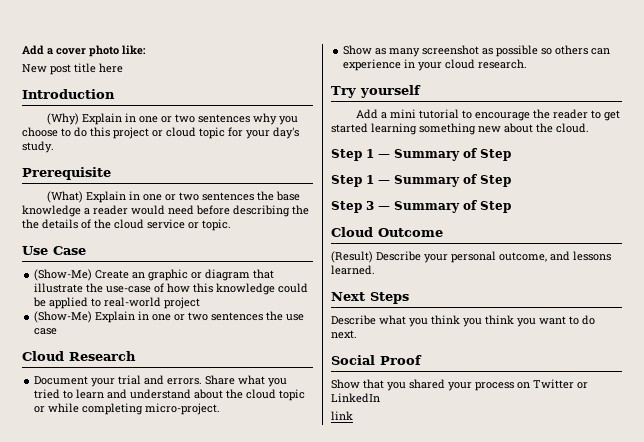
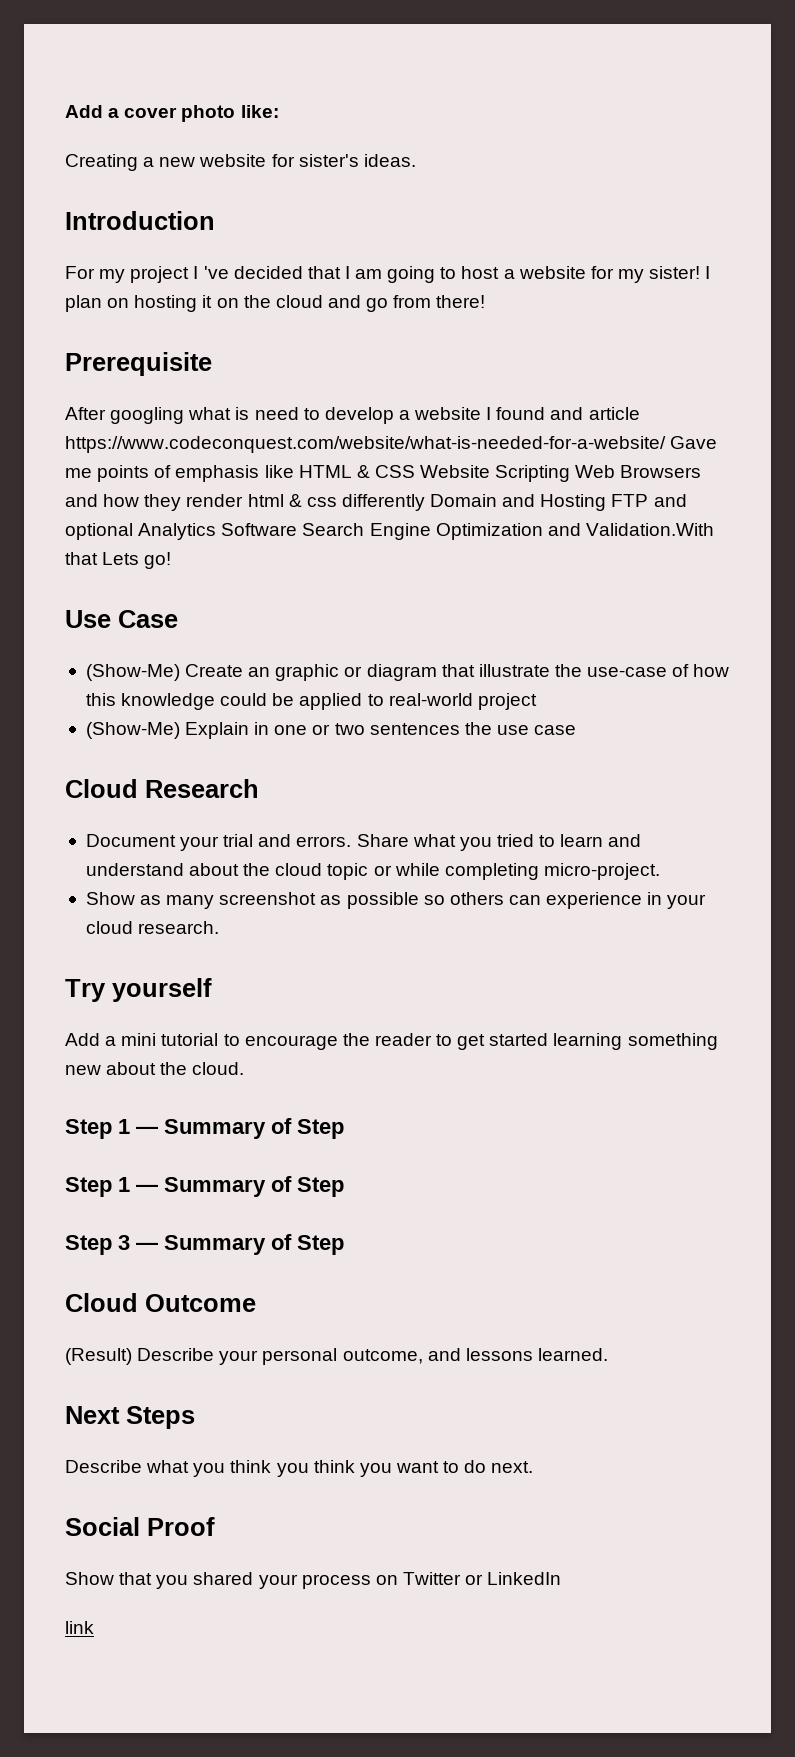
[22,63,123,75] [22,89,115,99] [46,113,298,125] [22,127,299,139] [22,141,54,153] [22,167,111,180] [46,191,300,203] [22,205,309,217] [22,219,231,231] New post title here // Introduction // (Why) Explain in one or two sentences why you choose to do this project or cloud topic for your day's study. // Prerequisite // (What) Explain in one or two sentences the base knowledge a reader would need before describing the the details of the cloud service or topic. -> [65,154,416,171] [65,211,215,230] [65,266,711,283] [65,295,486,312] [65,352,212,376] [65,407,640,424] [65,436,718,453] [65,465,702,482] [65,494,687,511] [65,523,714,540] [65,552,172,569] Creating a new website for sister's ideas. // Introduction // For my project I 've decided that I am going to host a website for my sister! I plan on hosting it on the cloud and go from there! // Prerequisite // After googling what is need to develop a website I found and article https://www.codeconquest.com/website/what-is-needed-for-a-website/ Gave me points of emphasis like HTML & CSS Website Scripting Web Browsers and how they render html & css differently Domain and Hosting FTP and optional Analytics Software Search Engine Optimization and Validation.With that Lets go!

